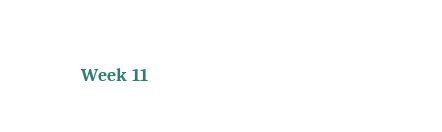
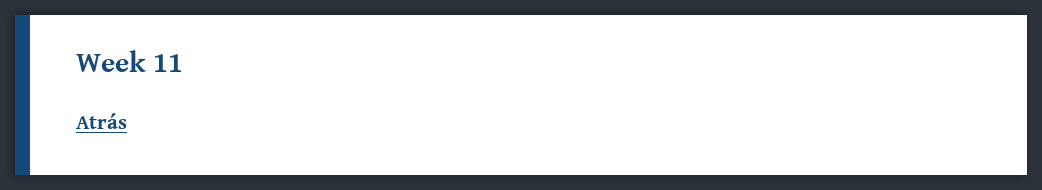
(148, 74) none -> [76,113,127,129] // Atrás

